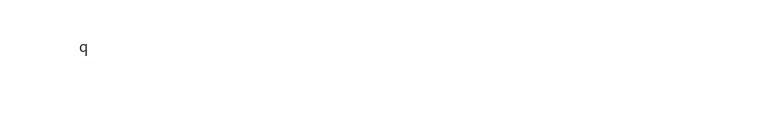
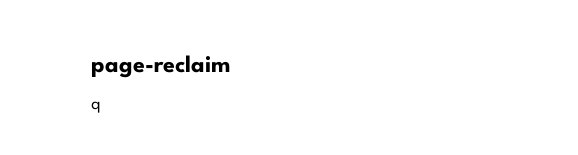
(79, 50) none -> [91,55,230,78] page-reclaim //

